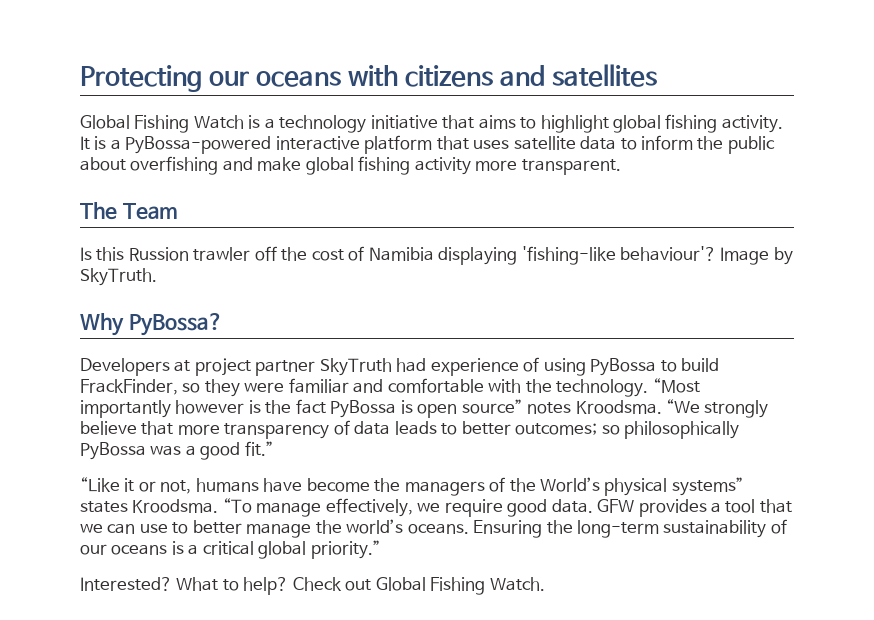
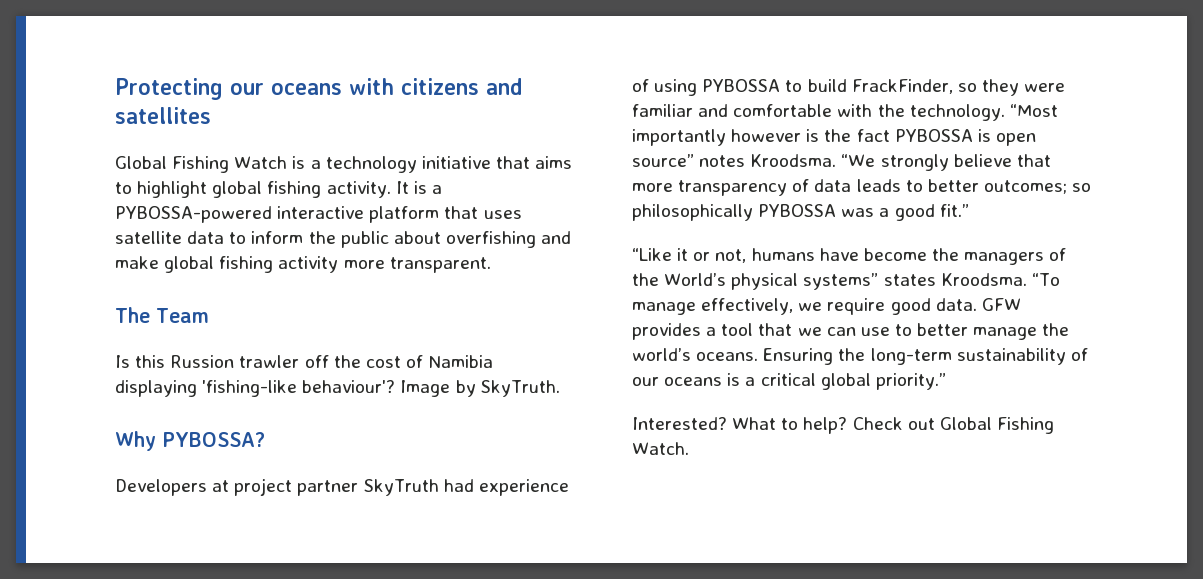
[125,136,272,154] PyBossa-powered -> [115,206,272,223] PYBOSSA-powered
[128,313,223,336] PyBossa? -> [162,432,265,447] PYBOSSA?
[590,358,657,376] PyBossa -> [702,79,781,92] PYBOSSA
[330,400,397,418] PyBossa -> [894,129,973,142] PYBOSSA
[80,442,146,460] PyBossa -> [758,204,837,217] PYBOSSA

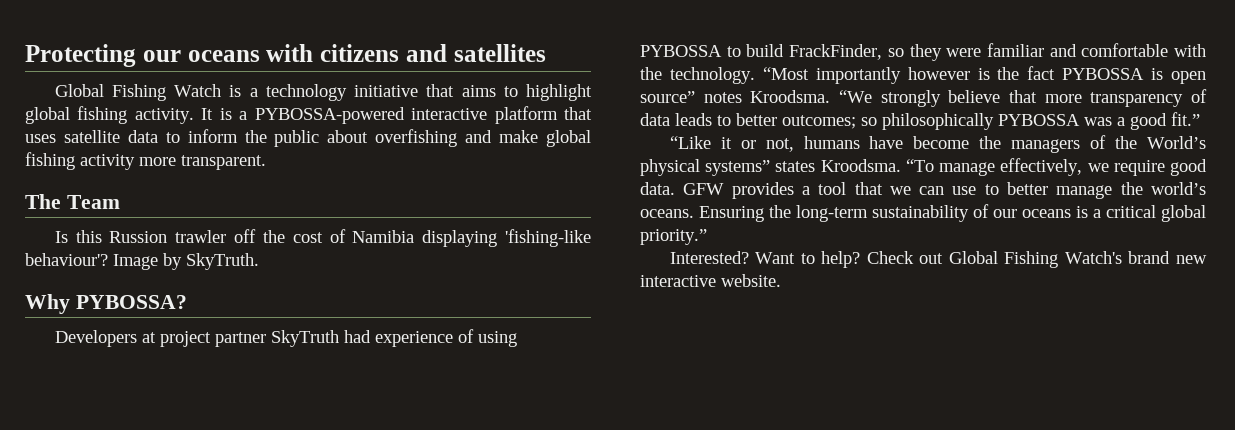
[732,417,777,430] What -> [755,252,796,264] Want
[632,442,689,455] Watch. -> [1064,251,1207,264] [640,274,781,287] Watch's brand new interactive website.

